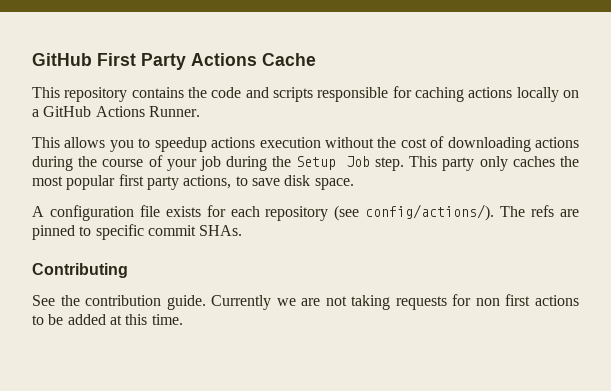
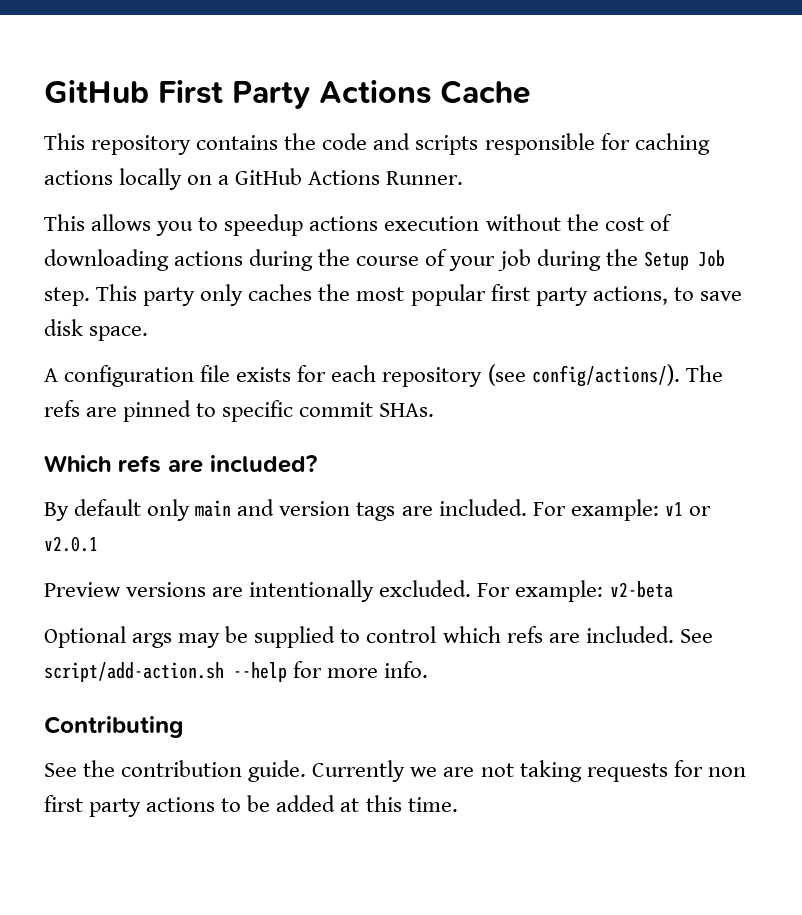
(243, 230) none -> [44,455,317,473] [44,499,711,521] [44,536,98,552] [44,580,673,602] [44,626,713,648] [44,661,429,682] // Which refs are included? // By default only main and version tags are included. For example: v1 or v2.0.1 // Preview versions are intentionally excluded. For example: v2-beta // Optional args may be supplied to control which refs are included. See script/add-action.sh --help for more info.
(531, 300) none -> [89,798,142,817] party

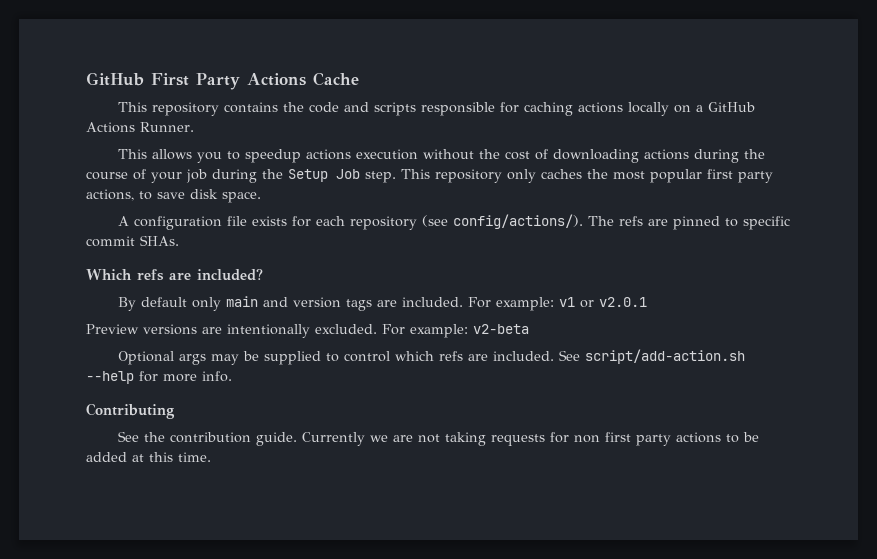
[143,287,196,306] party -> [435,169,502,183] repository

